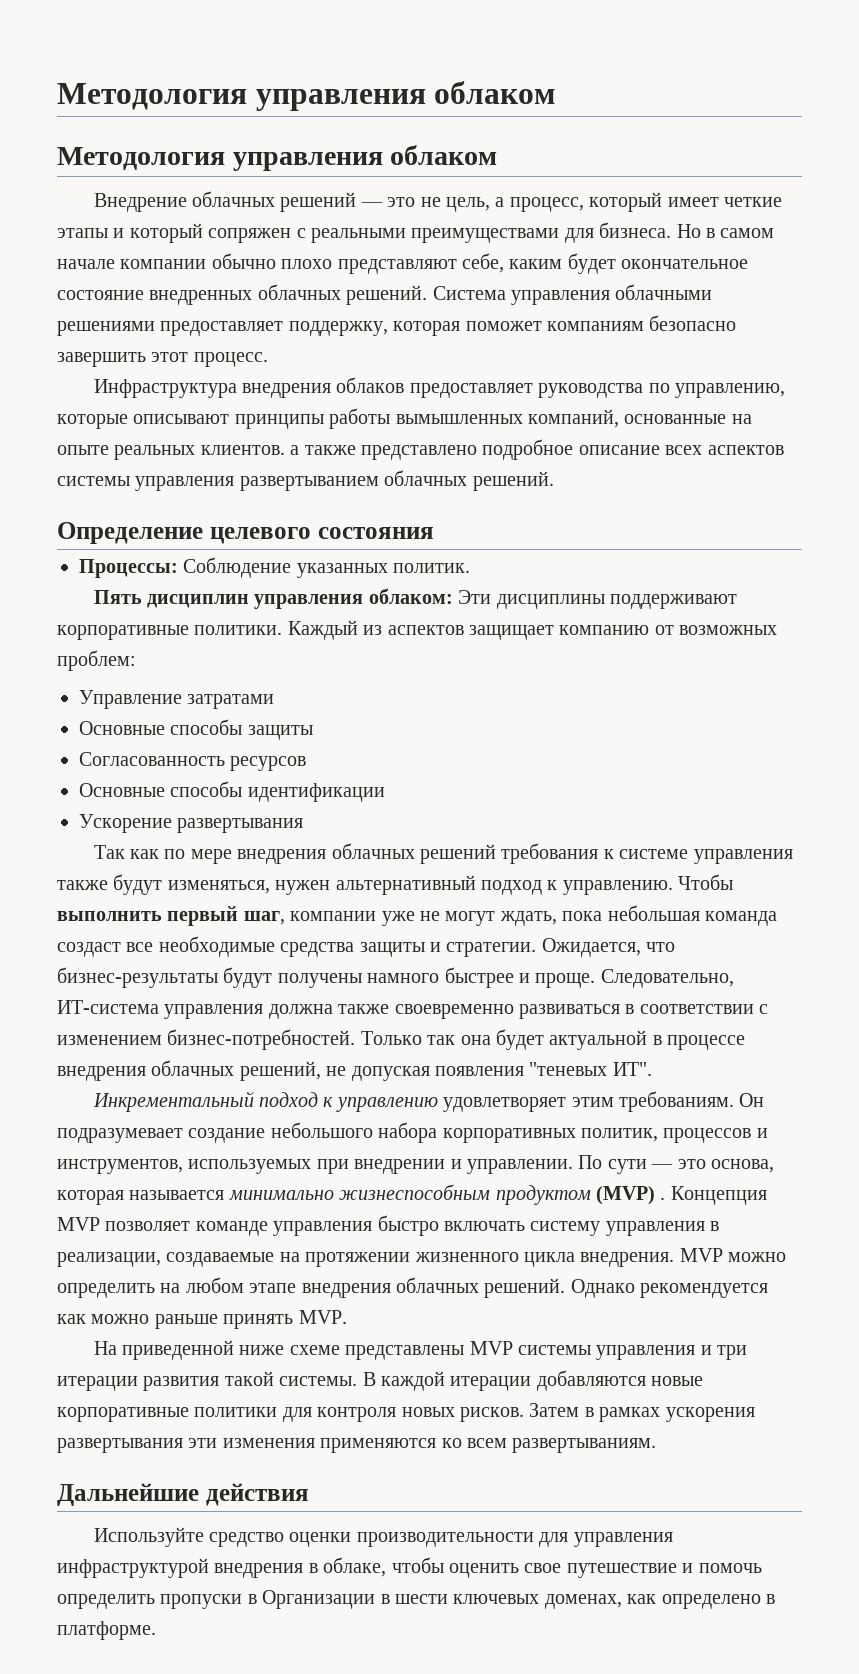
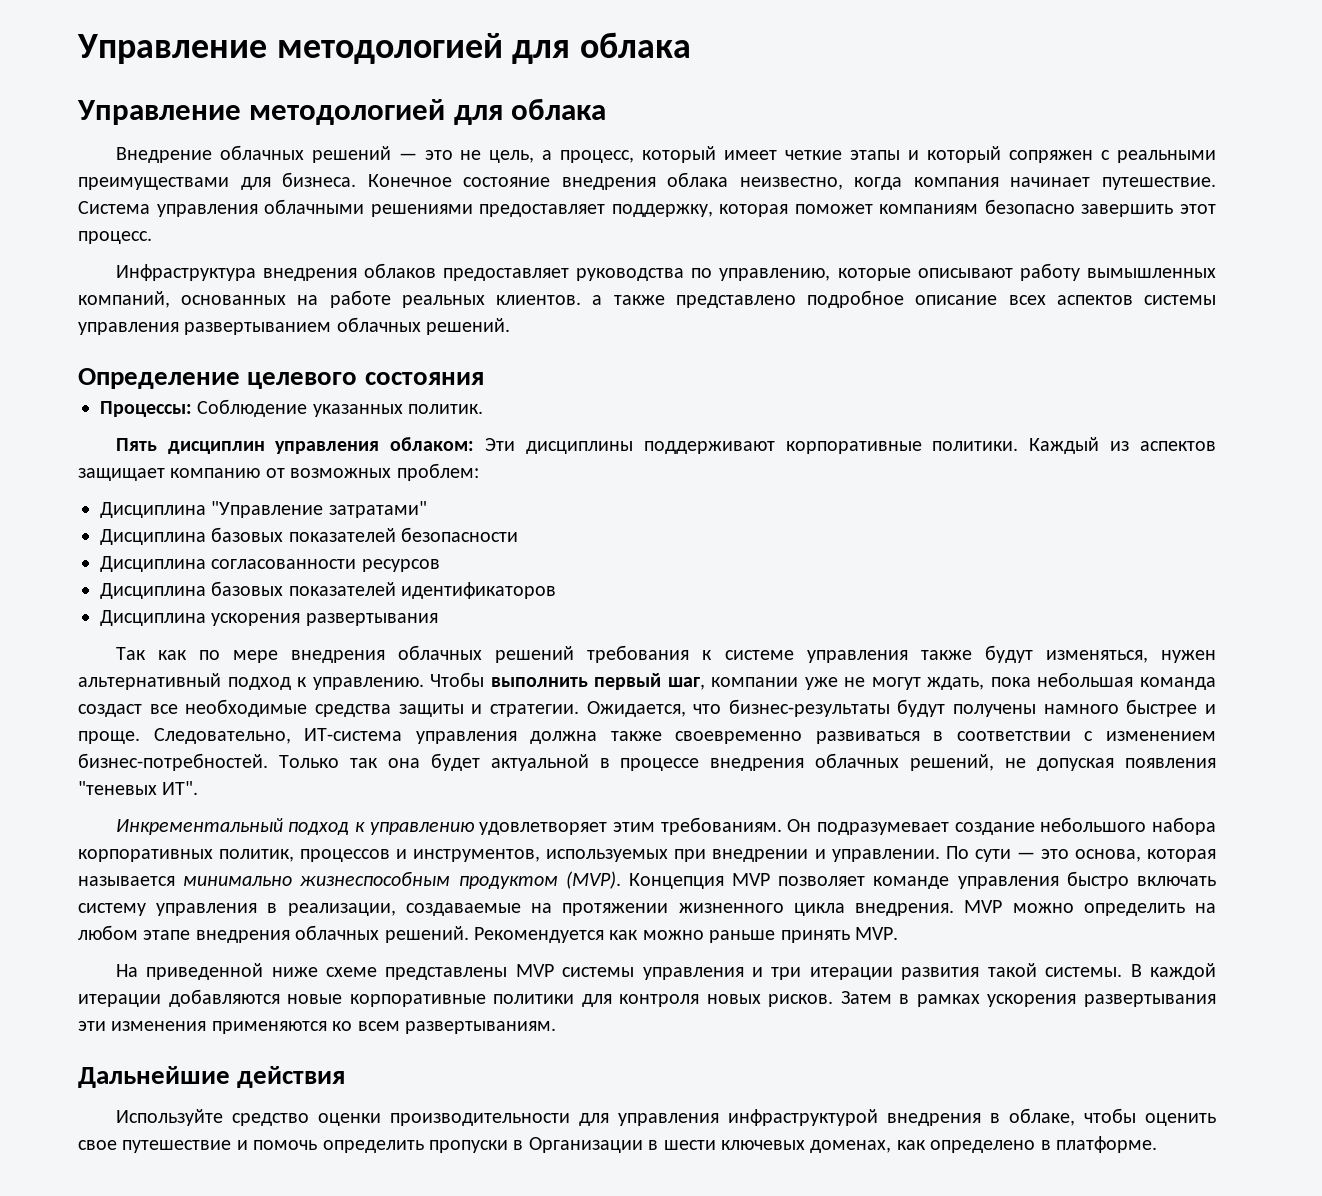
[57,81,556,111] [57,145,498,171] Методология управления облаком // Методология управления облаком -> [77,32,692,64] [77,98,607,125] Управление методологией для облака // Управление методологией для облака
[676,224,775,238] [57,253,749,274] [57,284,428,305] Но в самом начале компании обычно плохо представляют себе, каким будет окончательное состояние внедренных облачных решений. -> [367,172,1216,190] Конечное состояние внедрения облака неизвестно, когда компания начинает путешествие.
[234,408,752,429] [57,445,109,455] принципы работы вымышленных компаний, основанные на опыте -> [1019,263,1216,281] [78,290,391,308] работу вымышленных компаний, основанных на работе
[79,690,275,709] [79,719,313,740] [79,752,307,771] [79,781,385,802] [79,814,172,833] Управление затратами // Основные способы защиты // Согласованность ресурсов // Основные способы идентификации // Ускорение -> [100,501,427,518] [100,527,519,545] [100,556,440,572] [100,581,557,599] [100,610,301,626] Дисциплина "Управление затратами" // Дисциплина базовых показателей безопасности // Дисциплина согласованности ресурсов // Дисциплина базовых показателей идентификаторов // Дисциплина ускорения
[595,1186,666,1205] (MVP) . -> [565,871,621,889] (MVP).
[570,1279,769,1298] Однако рекомендуется -> [474,927,604,943] Рекомендуется

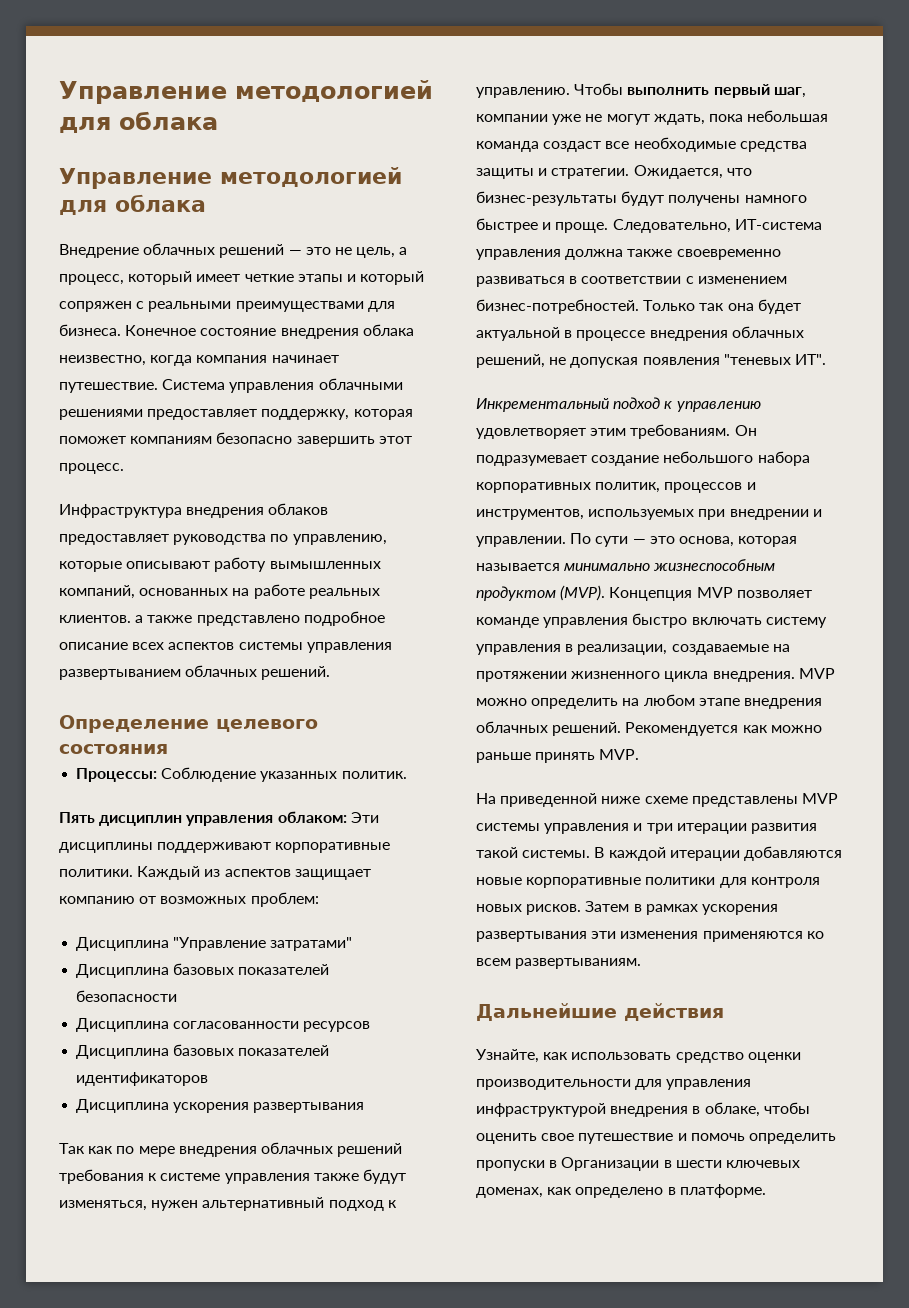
[115,1109,223,1126] Используйте -> [476,1049,672,1063] Узнайте, как использовать

